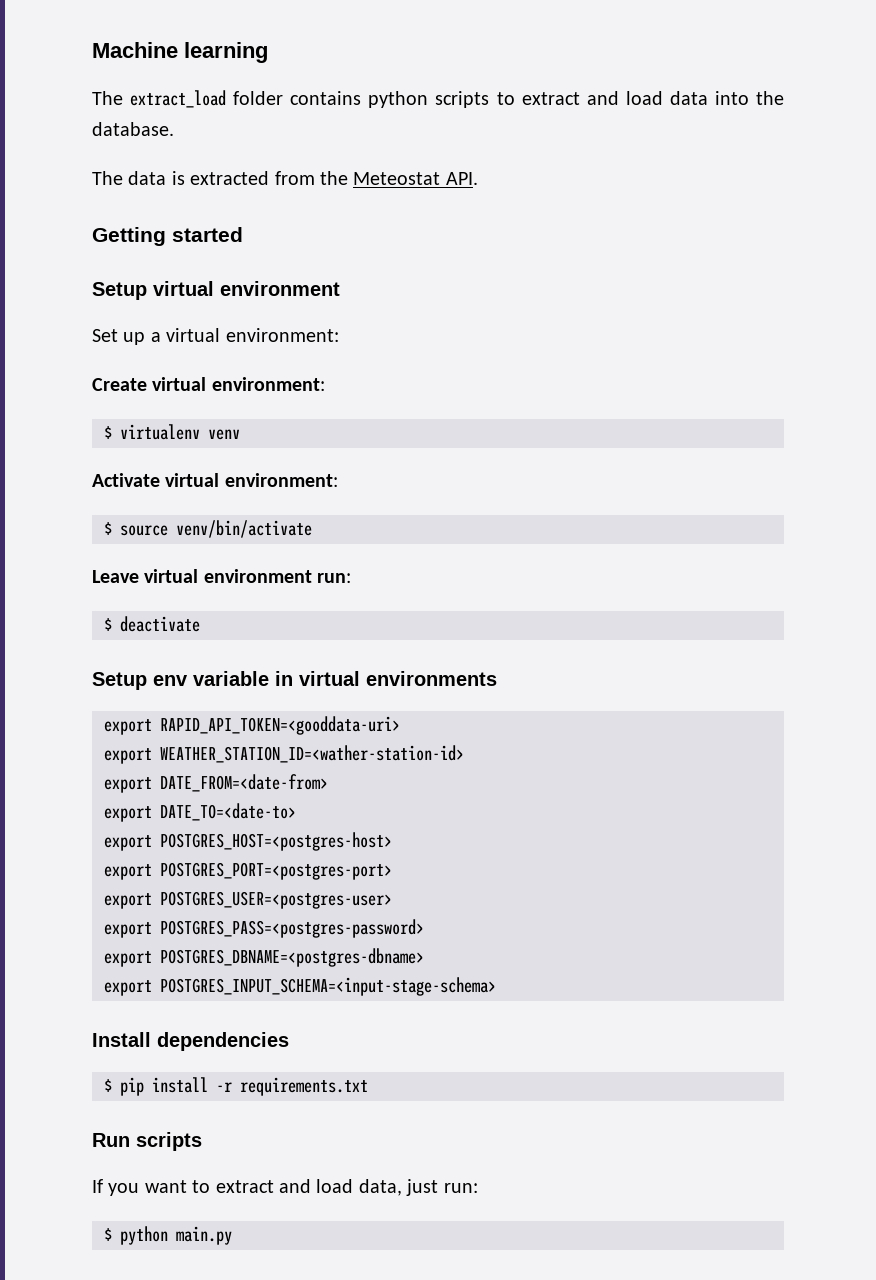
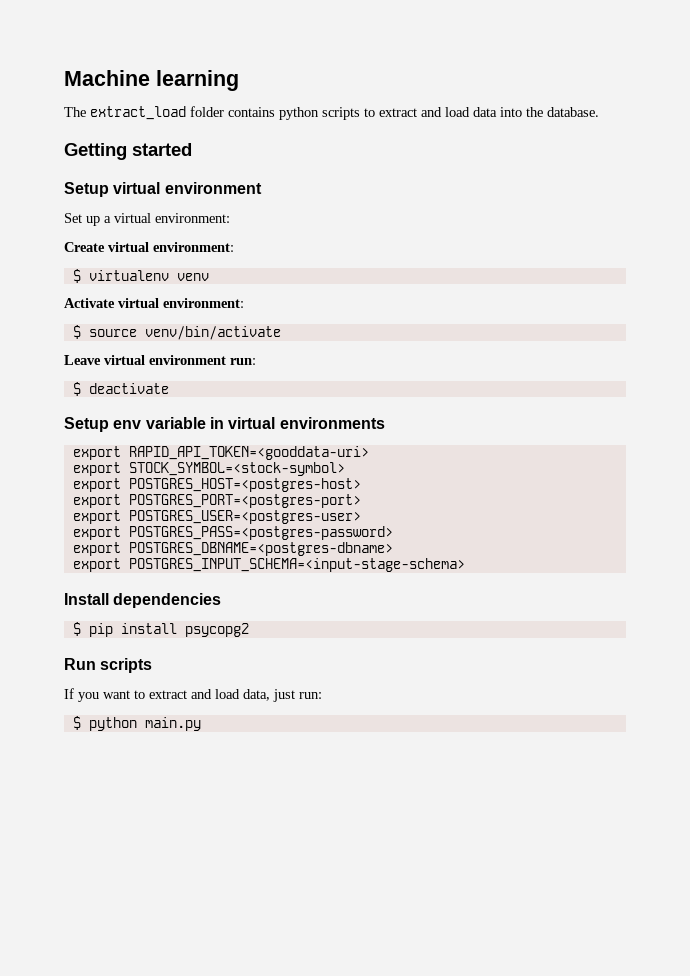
[92,171,478,185] // The data is extracted from the Meteostat API. -> (599, 112) none
[160,745,464,763] [104,774,328,793] [104,803,296,822] WEATHER_STATION_ID=<wather-station-id> // export DATE_FROM=<date-from> // export DATE_TO=<date-to> -> [128,462,345,476] STOCK_SYMBOL=<stock-symbol>
[216,1077,368,1096] -r requirements.txt -> [184,623,249,637] psycopg2

